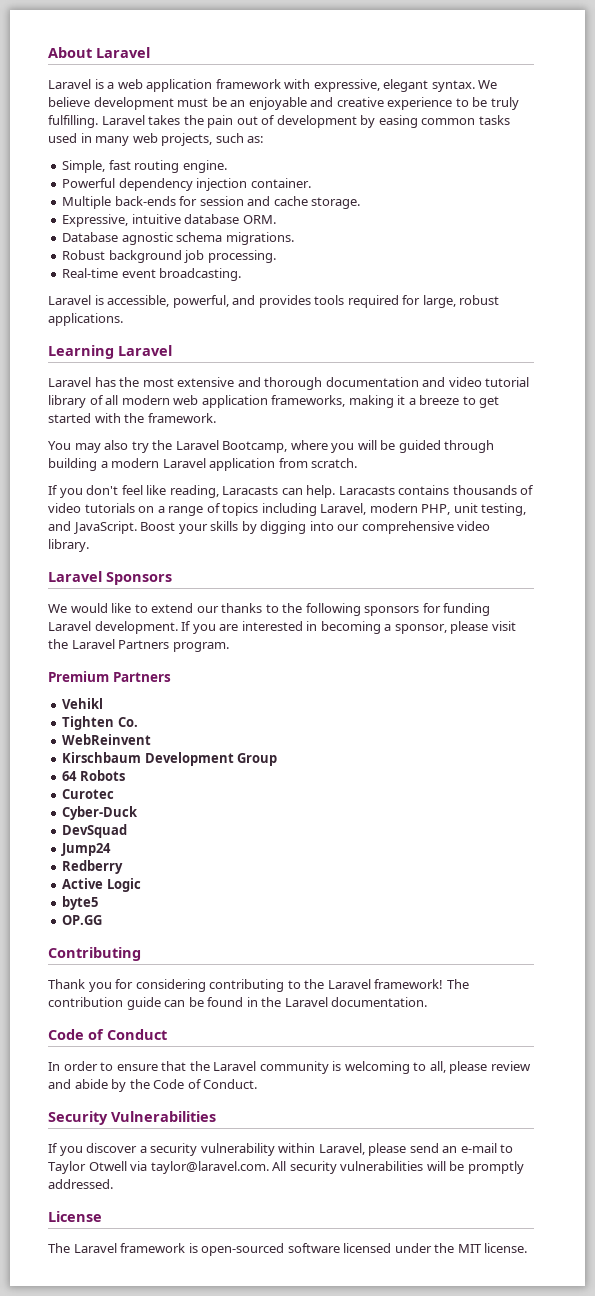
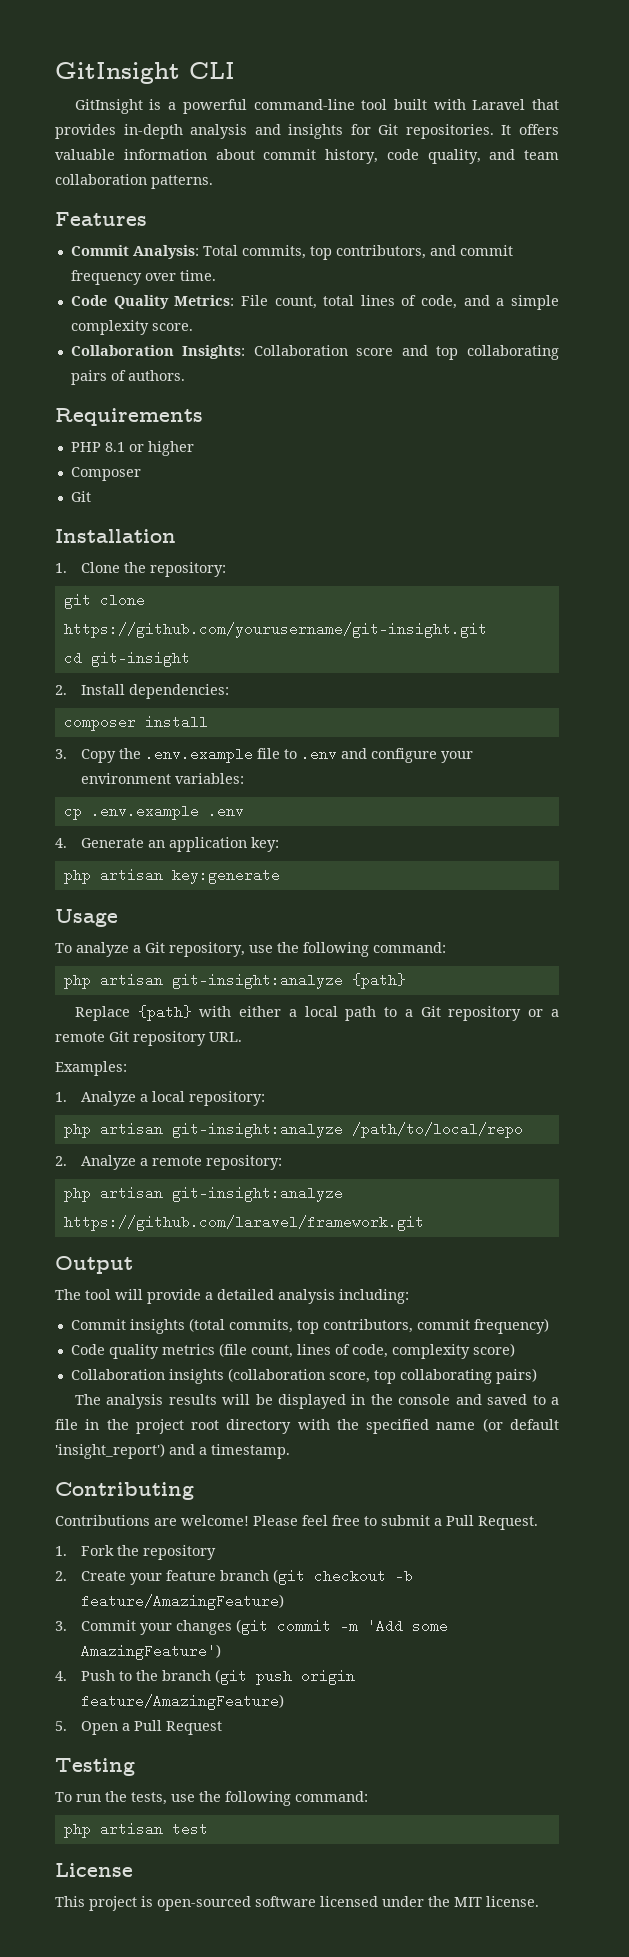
[48,47,150,58] [48,79,498,92] [48,97,519,110] [48,115,510,128] [48,133,264,146] [62,160,227,173] [62,178,311,191] [62,196,361,209] [62,214,276,227] [62,232,294,245] [62,250,276,263] [62,268,242,281] [48,295,500,308] [48,313,123,326] [48,345,172,359] [48,377,530,390] [48,395,500,408] [48,413,216,423] [48,440,495,453] [48,458,358,471] [48,485,535,498] [48,503,527,516] [48,521,491,534] [48,539,89,552] [48,571,172,585] [48,603,491,616] [48,621,516,634] [48,639,229,652] [48,671,171,682] [62,698,104,709] [62,716,138,730] [62,734,152,745] [62,752,278,766] [62,770,125,781] [62,789,115,799] [62,806,139,820] [62,824,128,838] [61,843,112,856] [62,860,124,874] [62,878,141,892] [62,896,99,910] [62,915,103,925] [48,947,141,961] [48,979,469,992] [48,997,428,1010] [48,1029,167,1040] [48,1061,531,1074] [48,1079,258,1092] [48,1111,216,1125] [48,1143,514,1156] [48,1161,524,1174] [48,1179,113,1189] [48,1211,102,1222] [48,1243,186,1253] About Laravel // Laravel is a web application framework with expressive, elegant syntax. We believe development must be an enjoyable and creative experience to be truly fulfilling. Laravel takes the pain out of development by easing common tasks used in many web projects, such as: // Simple, fast routing engine. // Powerful dependency injection container. // Multiple back-ends for session and cache storage. // Expressive, intuitive database ORM. // Database agnostic schema migrations. // Robust background job processing. // Real-time event broadcasting. // Laravel is accessible, powerful, and provides tools required for large, robust applications. // Learning Laravel // Laravel has the most extensive and thorough documentation and video tutorial library of all modern web application frameworks, making it a breeze to get started with the framework. // You may also try the Laravel Bootcamp, where you will be guided through building a modern Laravel application from scratch. // If you don't feel like reading, Laracasts can help. Laracasts contains thousands of video tutorials on a range of topics including Laravel, modern PHP, unit testing, and JavaScript. Boost your skills by digging into our comprehensive video library. // Laravel Sponsors // We would like to extend our thanks to the following sponsors for funding Laravel development. If you are interested in becoming a sponsor, please visit the Laravel Partners program. // Premium Partners // Vehikl // Tighten Co. // WebReinvent // Kirschbaum Development Group // 64 Robots // Curotec // Cyber-Duck // DevSquad // Jump24 // Redberry // Active Logic // byte5 // OP.GG // Contributing // Thank you for considering contributing to the Laravel framework! The contribution guide can be found in the Laravel documentation. // Code of Conduct // In order to ensure that the Laravel community is welcoming to all, please review and abide by the Code of Conduct. // Security Vulnerabilities // If you discover a security vulnerability within Laravel, please send an e-mail to Taylor Otwell via taylor@laravel.com. All security vulnerabilities will be promptly addressed. // License // The Laravel framework -> [55,62,235,84] [74,99,559,114] [55,124,559,139] [55,149,559,164] [55,174,213,189] [55,212,147,226] [70,245,513,260] [70,270,216,285] [70,295,559,310] [70,320,193,335] [70,345,559,360] [70,370,185,385] [55,408,203,426] [70,441,194,456] [70,467,141,481] [70,491,91,502] [55,529,176,543] [55,562,226,577] [63,593,145,609] [63,622,487,638] [63,651,190,667] [55,684,229,699] [63,715,208,731] [55,747,473,763] [80,773,244,784] [63,804,244,820] [55,837,279,852] [63,868,280,884] [55,909,118,927] [55,942,446,957] [63,973,406,989] [74,1005,559,1021] [55,1031,242,1046] [55,1061,127,1076] [55,1091,265,1106] [63,1122,523,1138] [55,1155,282,1170] [63,1186,343,1202] [63,1215,424,1231] [55,1256,133,1274] [55,1289,409,1304] [70,1318,549,1334] [70,1343,515,1359] [70,1368,537,1384] [74,1394,559,1409] [55,1418,559,1434] [55,1443,290,1459] [55,1482,194,1500] [55,1515,538,1530] [55,1545,216,1560] [55,1569,413,1585] [80,1594,284,1610] [55,1619,448,1635] [80,1644,221,1660] [55,1669,355,1685] [80,1694,284,1710] [55,1720,222,1735] [55,1758,135,1776] [55,1791,368,1806] [63,1822,208,1838] [55,1863,133,1877] [55,1896,137,1911] GitInsight CLI // GitInsight is a powerful command-line tool built with Laravel that provides in-depth analysis and insights for Git repositories. It offers valuable information about commit history, code quality, and team collaboration patterns. // Features // Commit Analysis: Total commits, top contributors, and commit frequency over time. // Code Quality Metrics: File count, total lines of code, and a simple complexity score. // Collaboration Insights: Collaboration score and top collaborating pairs of authors. // Requirements // PHP 8.1 or higher // Composer // Git // Installation // 1. Clone the repository: // git clone https://github.com/yourusername/git-insight.git // cd git-insight // 2. Install dependencies: // composer install // 3. Copy the .env.example file to .env and configure your environment variables: // cp .env.example .env // 4. Generate an application key: // php artisan key:generate // Usage // To analyze a Git repository, use the following command: // php artisan git-insight:analyze {path} // Replace {path} with either a local path to a Git repository or a remote Git repository URL. // Examples: // 1. Analyze a local repository: // php artisan git-insight:analyze /path/to/local/repo // 2. Analyze a remote repository: // php artisan git-insight:analyze https://github.com/laravel/framework.git // Output // The tool will provide a detailed analysis including: // Commit insights (total commits, top contributors, commit frequency) // Code quality metrics (file count, lines of code, complexity score) // Collaboration insights (collaboration score, top collaborating pairs) // The analysis results will be displayed in the console and saved to a file in the project root directory with the specified name (or default 'insight_report') and a timestamp. // Contributing // Contributions are welcome! Please feel free to submit a Pull Request. // 1. Fork the repository // 2. Create your feature branch (git checkout -b feature/AmazingFeature) // 3. Commit your changes (git commit -m 'Add some AmazingFeature') // 4. Push to the branch (git push origin feature/AmazingFeature) // 5. Open a Pull Request // Testing // To run the tests, use the following command: // php artisan test // License // This project

